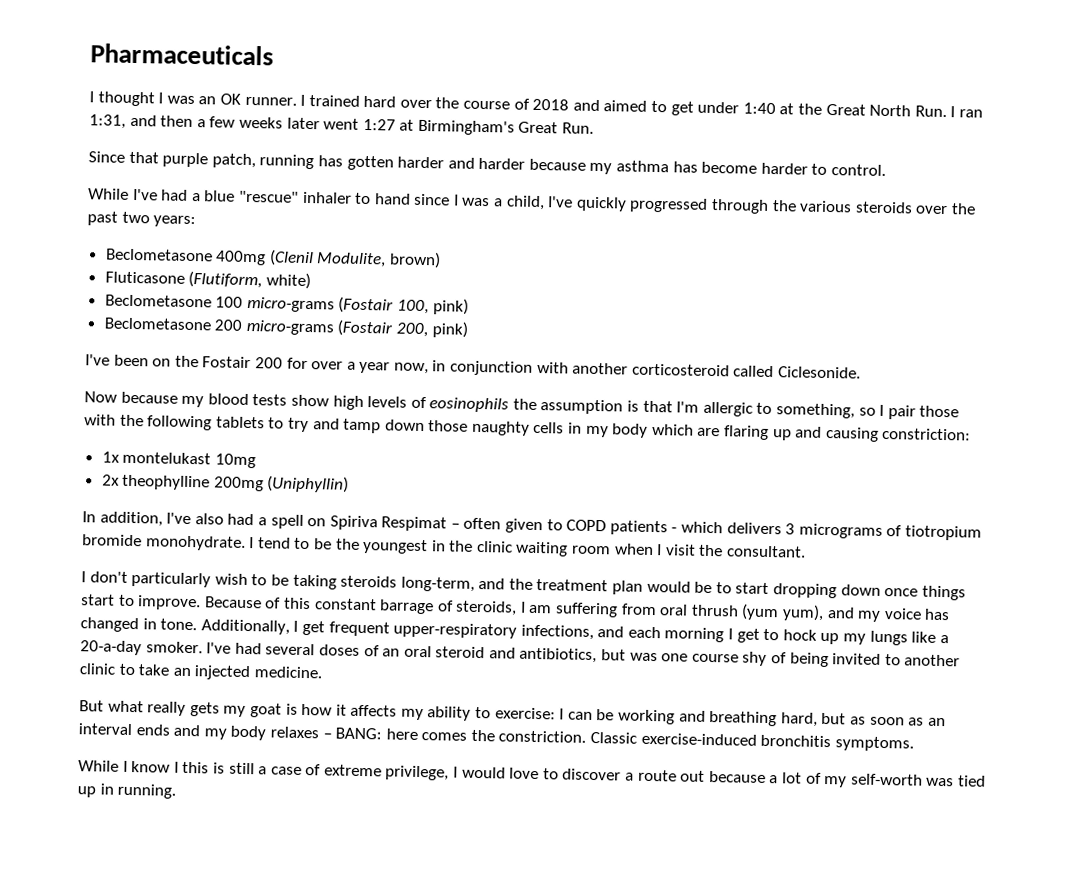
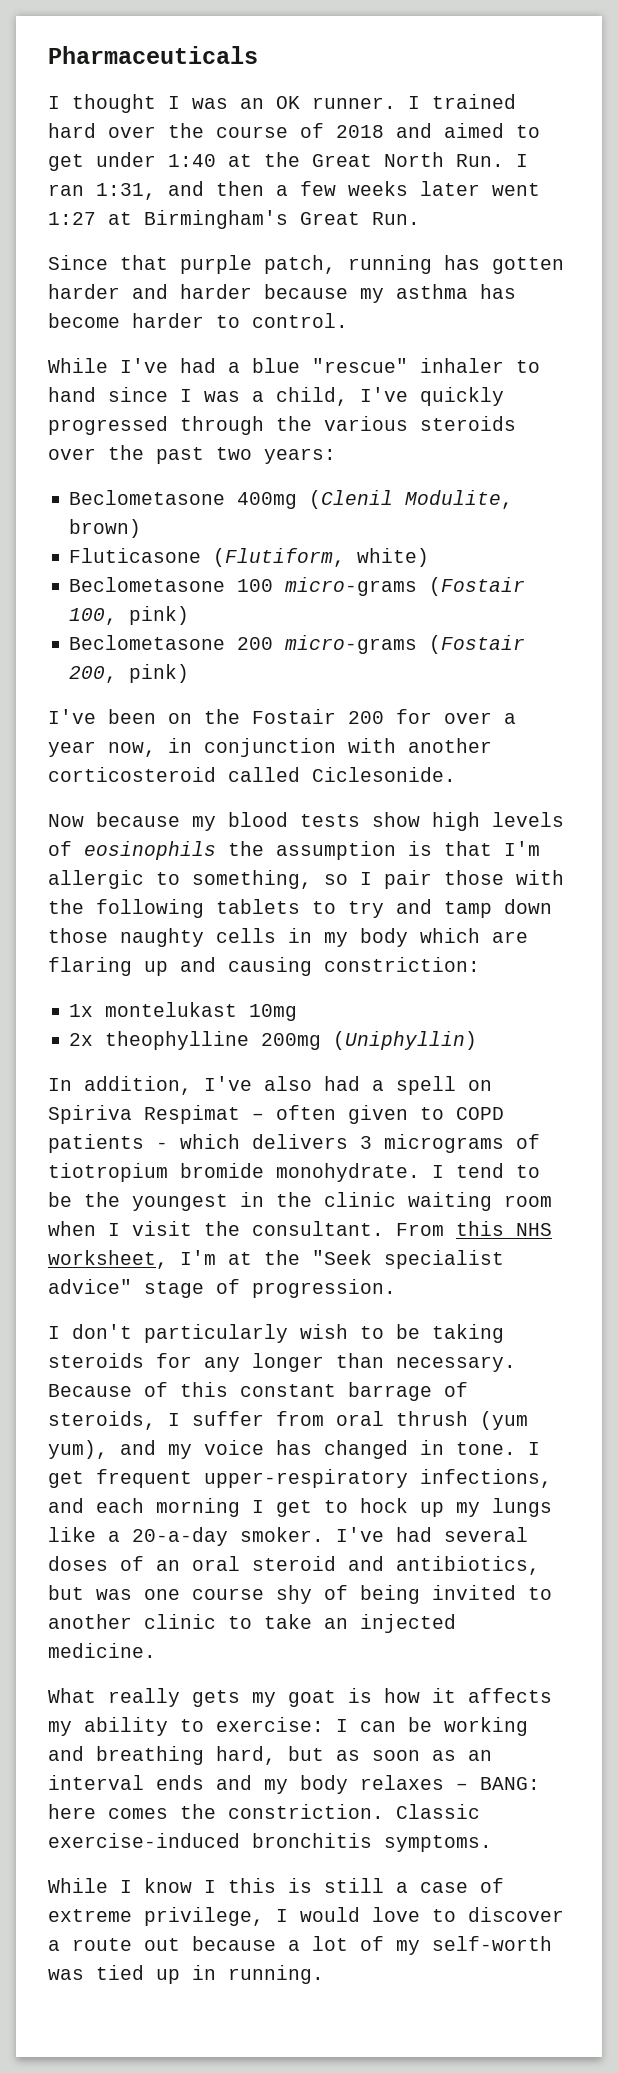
(807, 551) none -> [396,1221,552,1236] [48,1250,504,1269] [48,1279,396,1298] From this NHS worksheet, I'm at the "Seek specialist advice" stage of progression.
[400,576,966,601] [81,594,202,611] long-term, and the treatment plan would be to start dropping down once things start to improve. -> [156,1353,516,1372] for any longer than necessary.
[528,602,619,618] am suffering -> [192,1411,264,1426] suffer
[200,619,290,635] Additionally, -> (516, 1448) none
[79,700,144,713] But what -> [48,1688,96,1703] What

